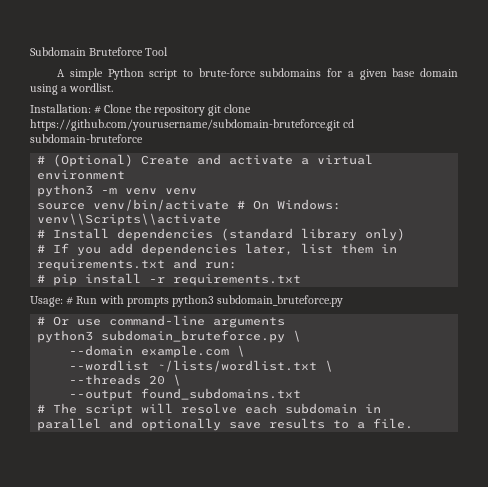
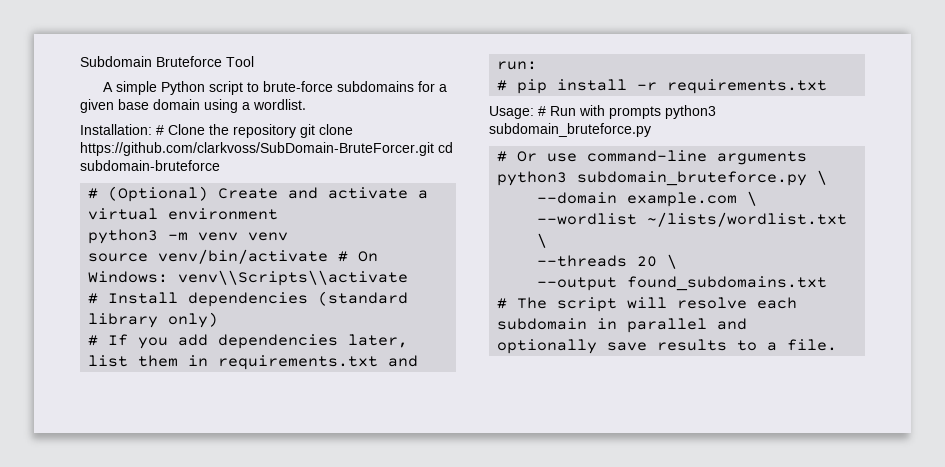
[30,119,340,131] https://github.com/yourusername/subdomain-bruteforce.git -> [80,142,434,156] https://github.com/clarkvoss/SubDomain-BruteForcer.git

